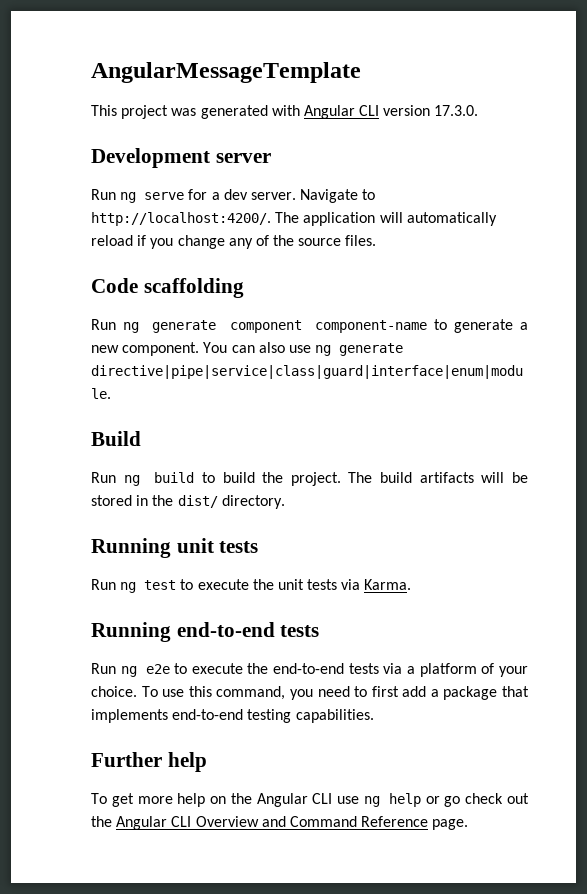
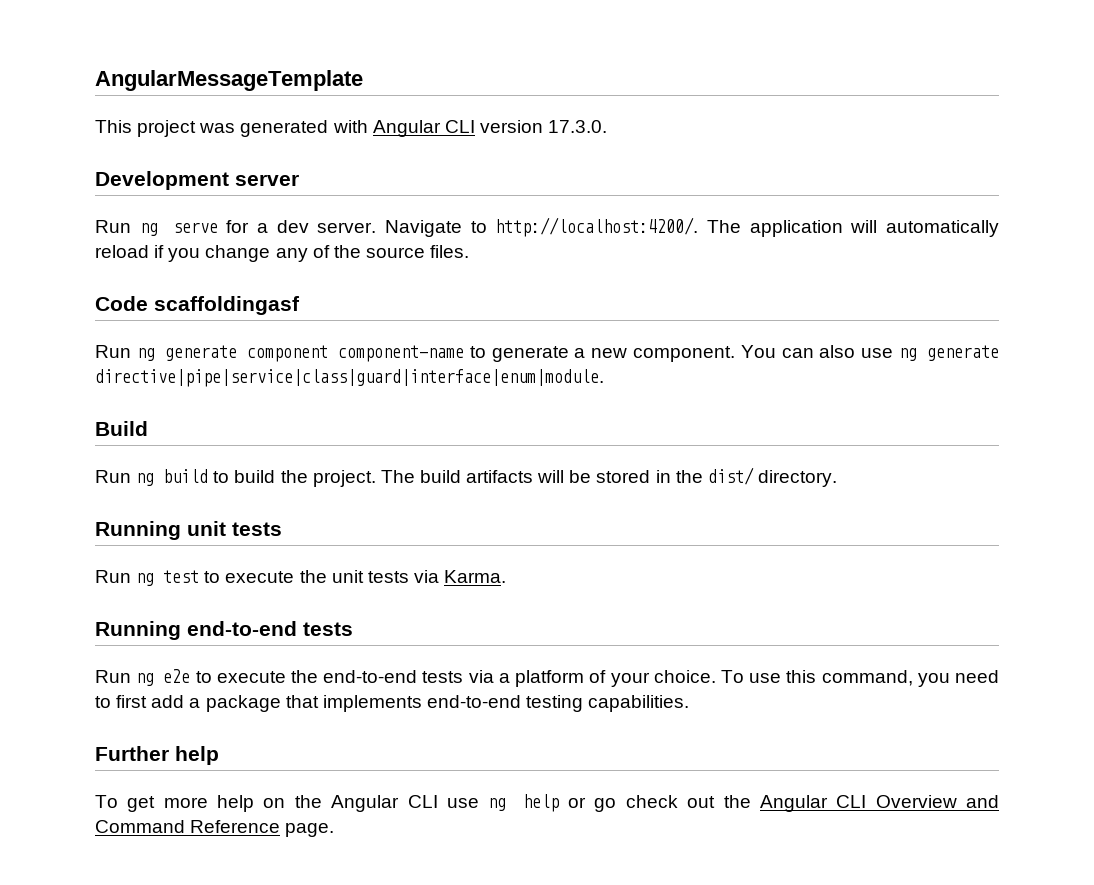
[143,278,244,298] scaffolding -> [154,296,300,315] scaffoldingasf

